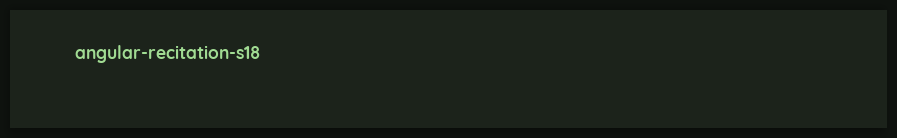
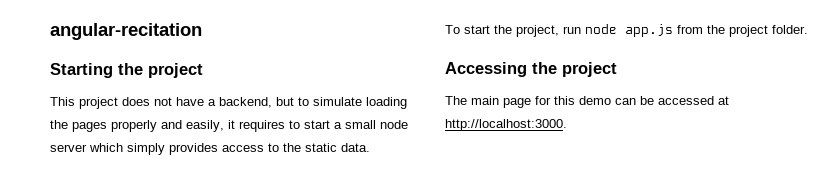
[75,45,260,63] angular-recitation-s18 -> [50,23,202,40] [50,63,203,78] [50,97,407,109] [50,120,408,132] [50,143,370,155] [445,24,808,37] [445,62,617,77] [445,96,729,108] [445,119,567,131] angular-recitation // Starting the project // This project does not have a backend, but to simulate loading the pages properly and easily, it requires to start a small node server which simply provides access to the static data. // To start the project, run node app.js from the project folder. // Accessing the project // The main page for this demo can be accessed at http://localhost:3000.

